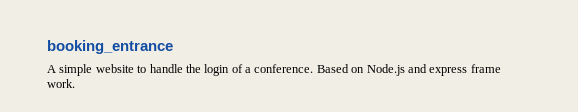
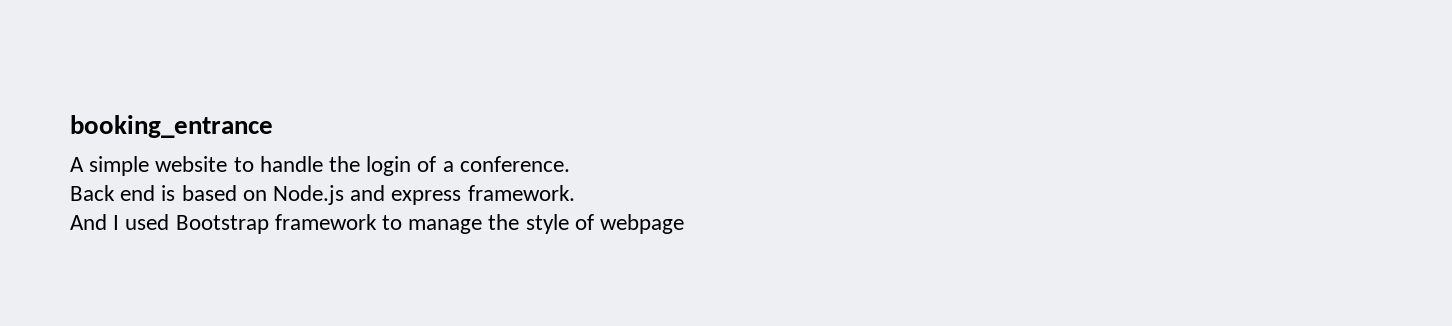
[316,64,501,76] [47,79,75,88] Based on Node.js and express frame work. -> [70,185,575,205] [70,214,685,234] // Back end is based on Node.js and express framework. // And I used Bootstrap framework to manage the style of webpage

